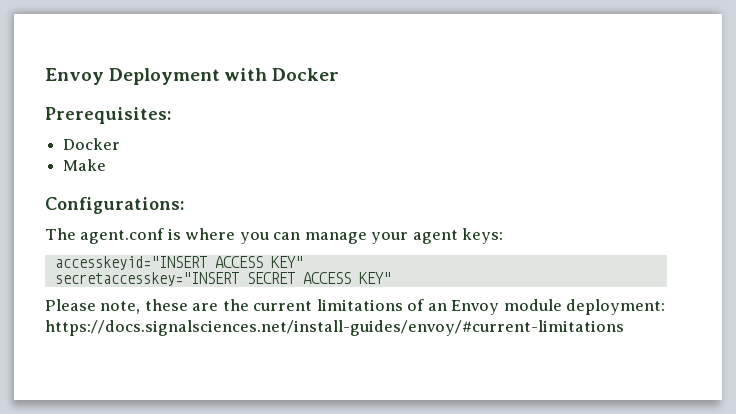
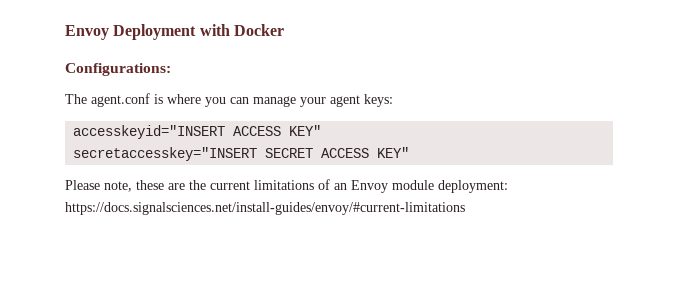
[45,107,171,124] [63,138,121,150] [63,159,107,171] // Prerequisites: // Docker // Make -> (284, 30) none

